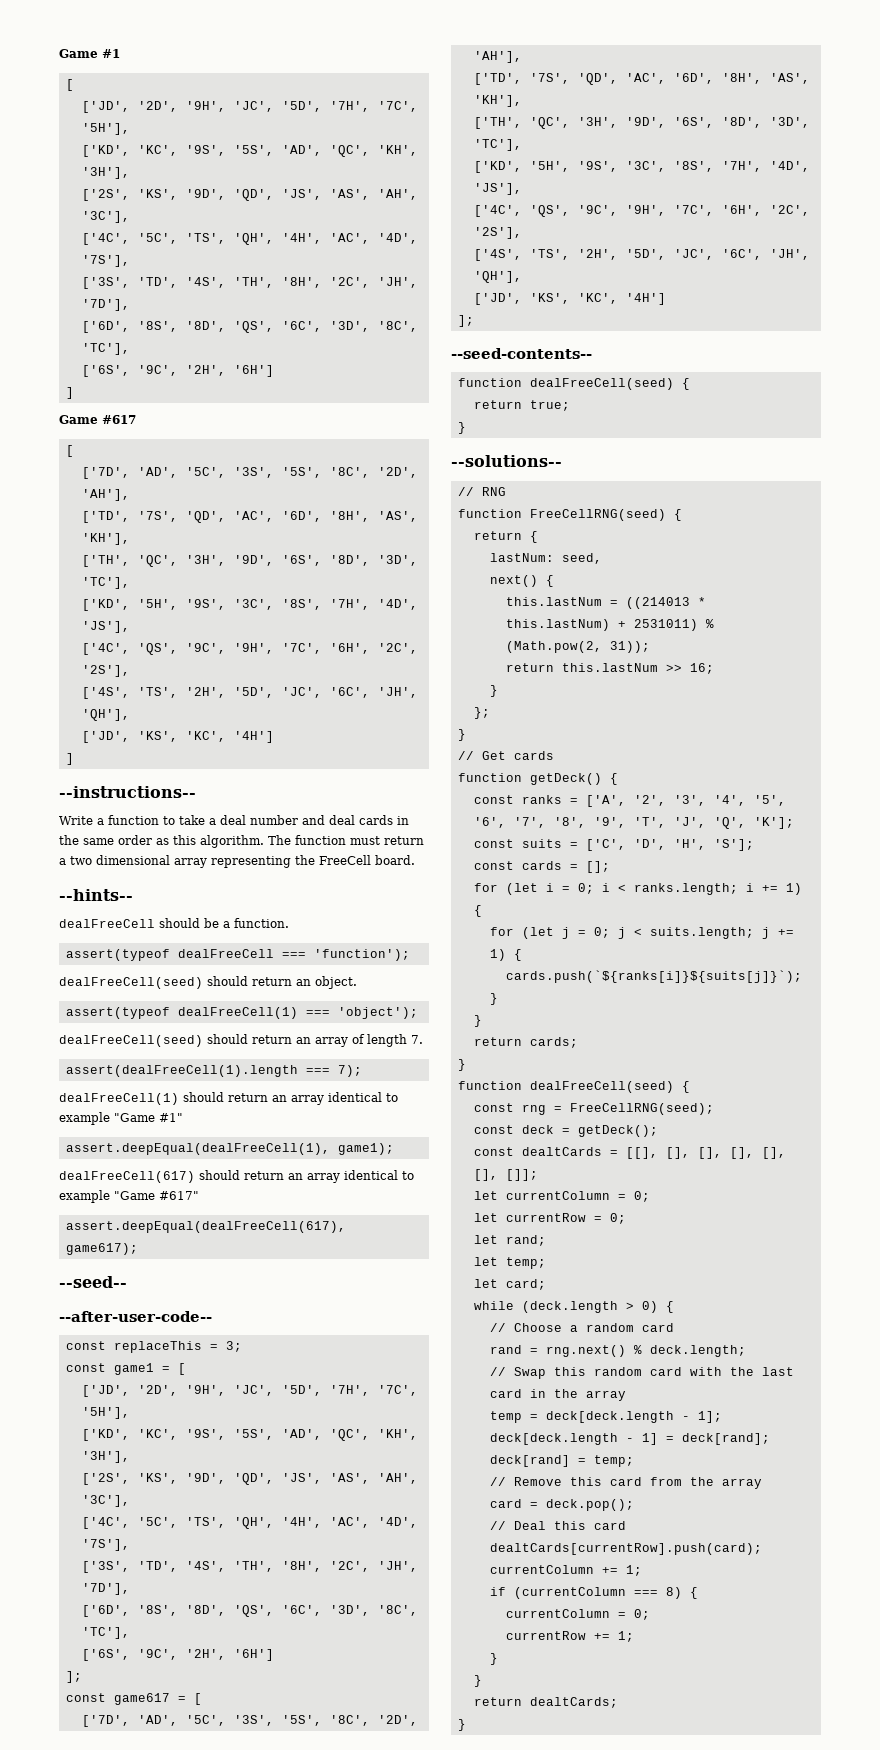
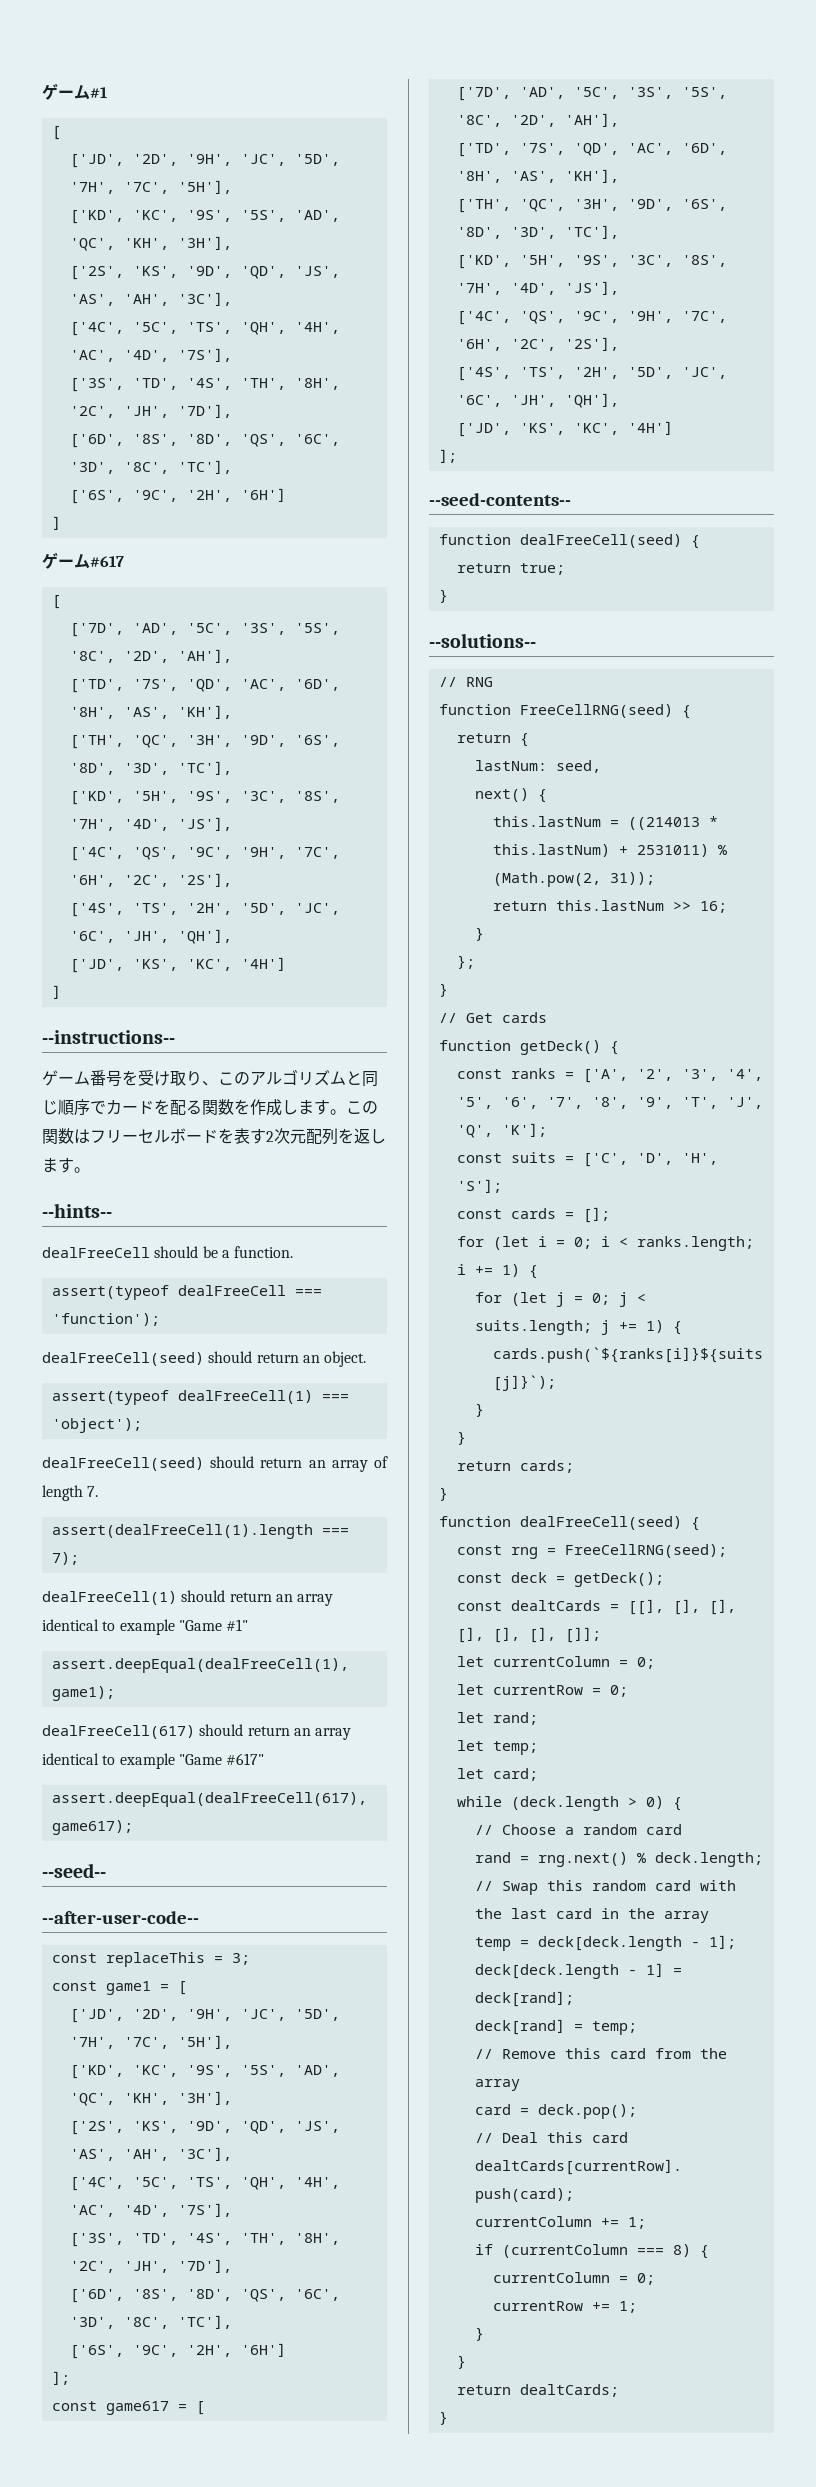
[59,49,98,58] Game -> [42,83,90,100] ゲーム
[59,415,98,424] Game -> [42,552,90,569] ゲーム
[59,815,409,825] [59,835,424,848] [59,855,415,868] Write a function to take a deal number and deal cards in the same order as this algorithm. The function must return a two dimensional array representing the FreeCell board. -> [42,1069,378,1087] [42,1099,378,1116] [42,1128,386,1145] [42,1157,90,1173] ゲーム番号を受け取り、このアルゴリズムと同じ順序でカードを配る関数を作成します。この関数はフリーセルボードを表す2次元配列を返します。

